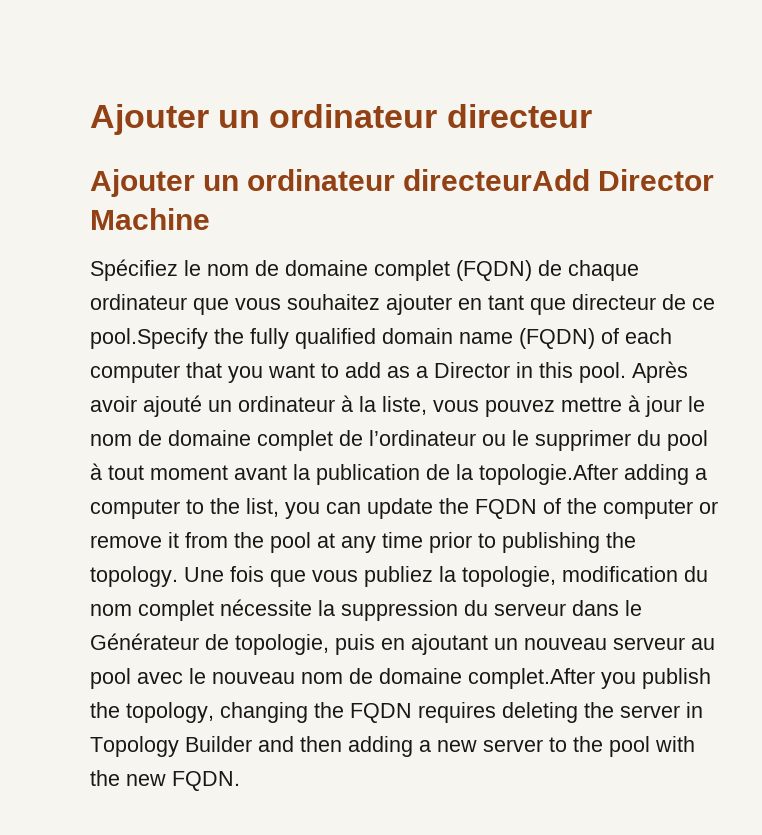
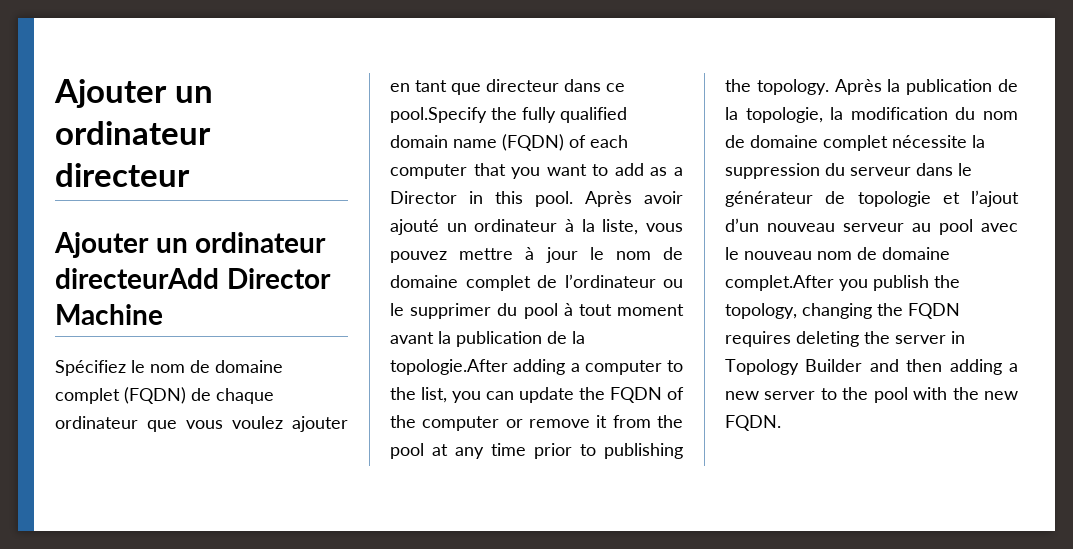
[287,294,380,310] souhaitez -> [232,416,283,429] voulez
[662,294,686,310] de -> [564,79,601,92] dans
[184,566,433,587] Une fois que vous publiez -> [834,79,1018,95] Après la publication de
(556, 576) none -> [830,107,844,120] la
(132, 610) none -> [725,135,818,148] de domaine
[90,633,518,655] Générateur de topologie, puis en ajoutant un -> [725,190,1019,207] [725,218,759,232] générateur de topologie et l’ajout d’un

